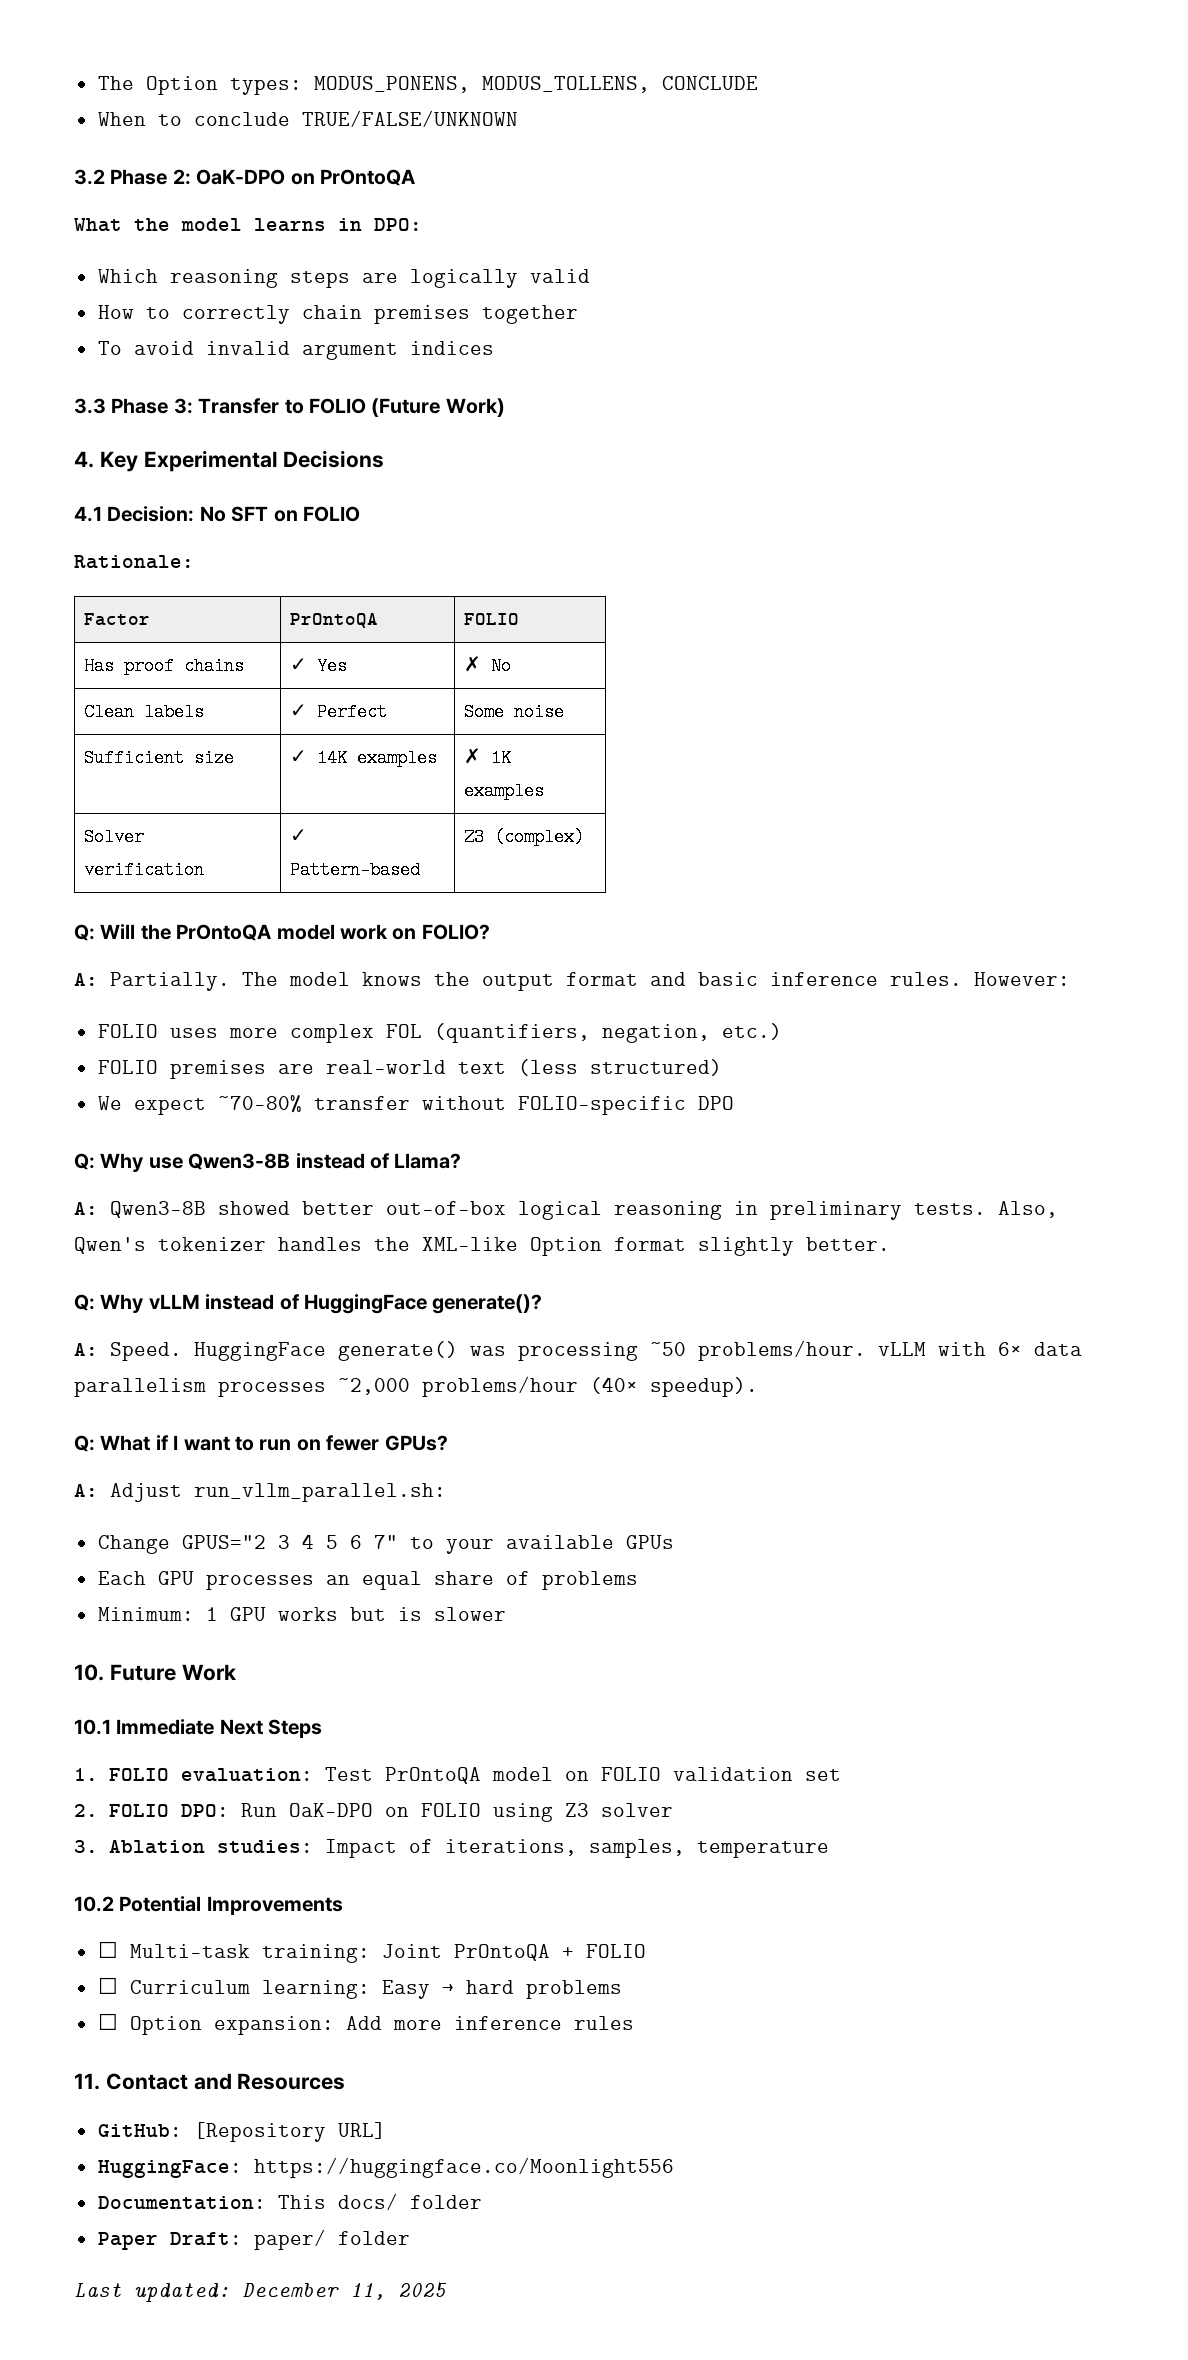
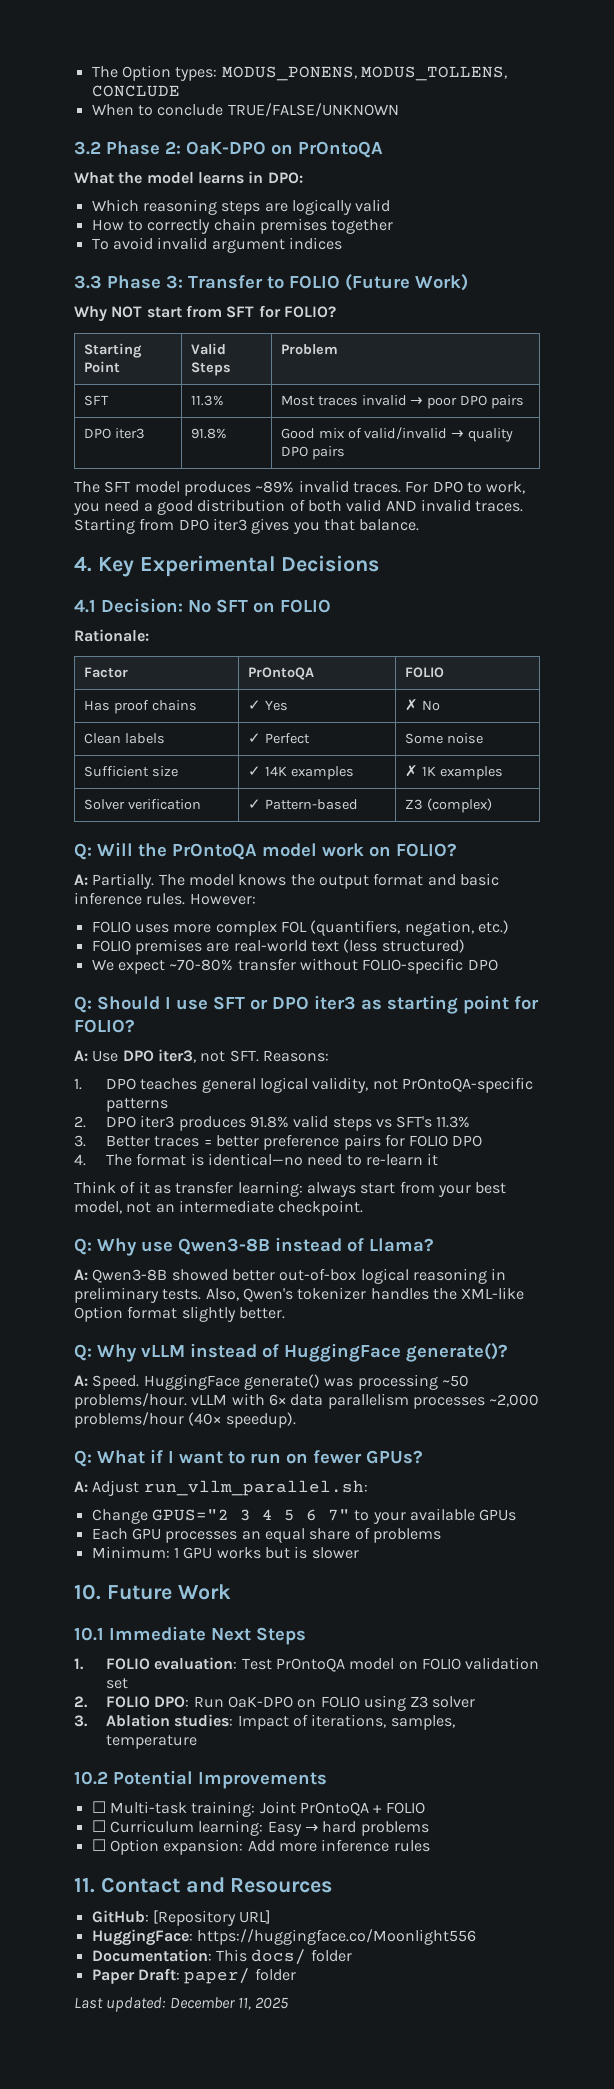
(505, 407) none -> [74,305,336,322] [83,343,142,358] [83,361,120,373] [190,343,226,355] [190,362,231,376] [280,344,338,355] [83,395,109,406] [190,395,224,406] [280,395,525,409] [83,428,145,439] [190,428,227,439] [280,427,514,442] [280,446,345,460] [74,480,526,496] [73,499,524,515] [74,518,420,534] // Why NOT start from SFT for FOLIO? // Starting Point | Valid Steps | Problem // SFT | 11.3% | Most traces invalid → poor DPO pairs // DPO iter3 | 91.8% | Good mix of valid/invalid → quality DPO pairs // The SFT model produces ~89% invalid traces. For DPO to work, you need a good distribution of both valid AND invalid traces. Starting from DPO iter3 gives you that balance.
(734, 1103) none -> [74,995,539,1014] [74,1019,135,1033] [74,1049,329,1063] [74,1077,533,1093] [105,1098,168,1112] [74,1115,471,1131] [74,1134,483,1150] [74,1153,439,1166] [74,1181,507,1197] [74,1200,364,1216] // Q: Should I use SFT or DPO iter3 as starting point for FOLIO? // A: Use DPO iter3, not SFT. Reasons: // 1. DPO teaches general logical validity, not PrOntoQA-specific patterns // 2. DPO iter3 produces 91.8% valid steps vs SFT's 11.3% // 3. Better traces = better preference pairs for FOLIO DPO // 4. The format is identical—no need to re-learn it // Think of it as transfer learning: always start from your best model, not an intermediate checkpoint.

